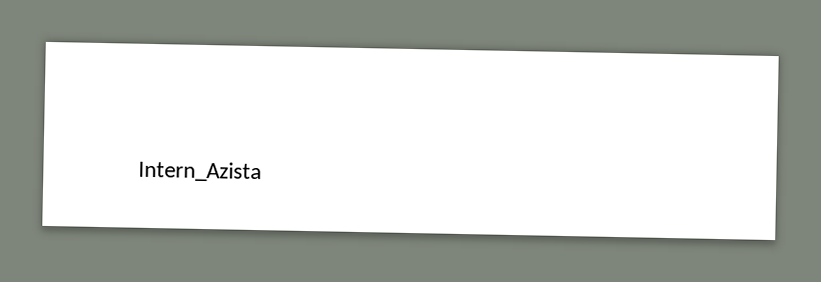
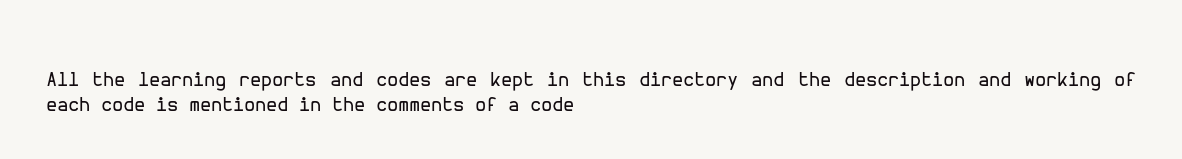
[138,160,262,183] Intern_Azista -> [46,72,1136,91] [46,97,574,111] All the learning reports and codes are kept in this directory and the description and working of each code is mentioned in the comments of a code

